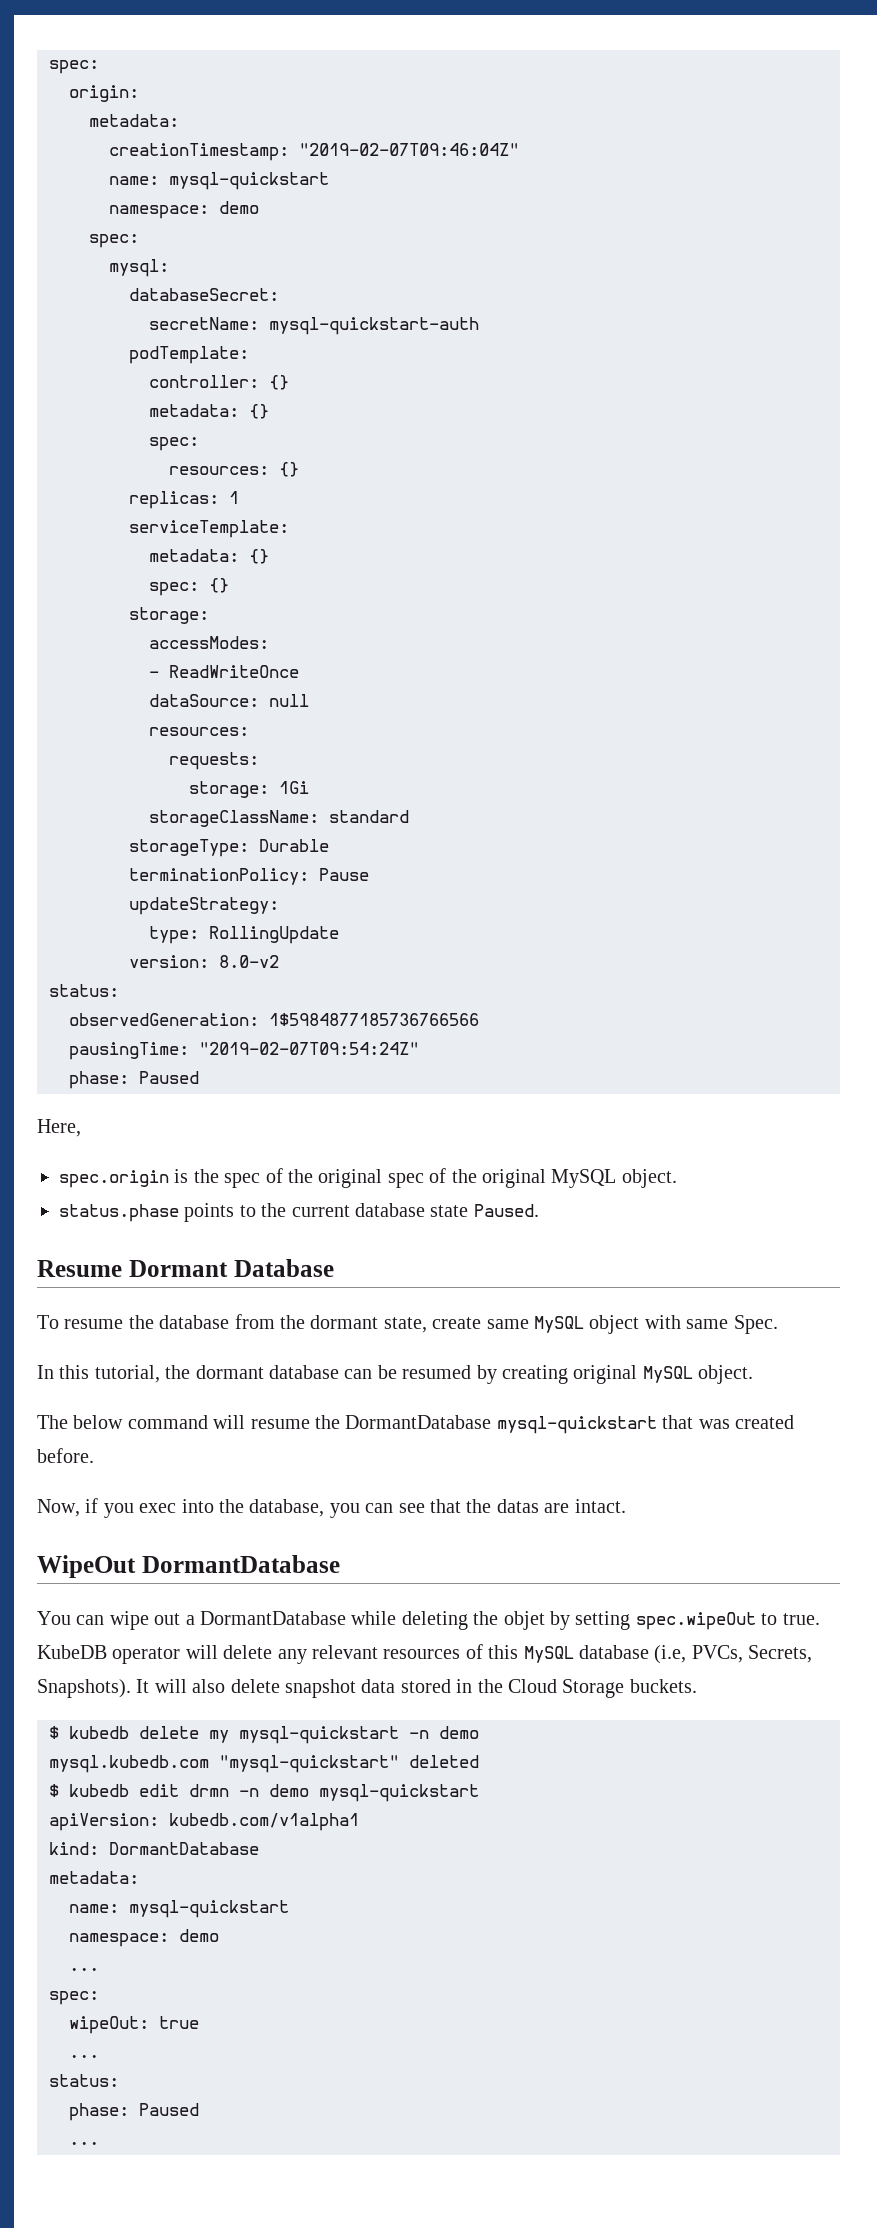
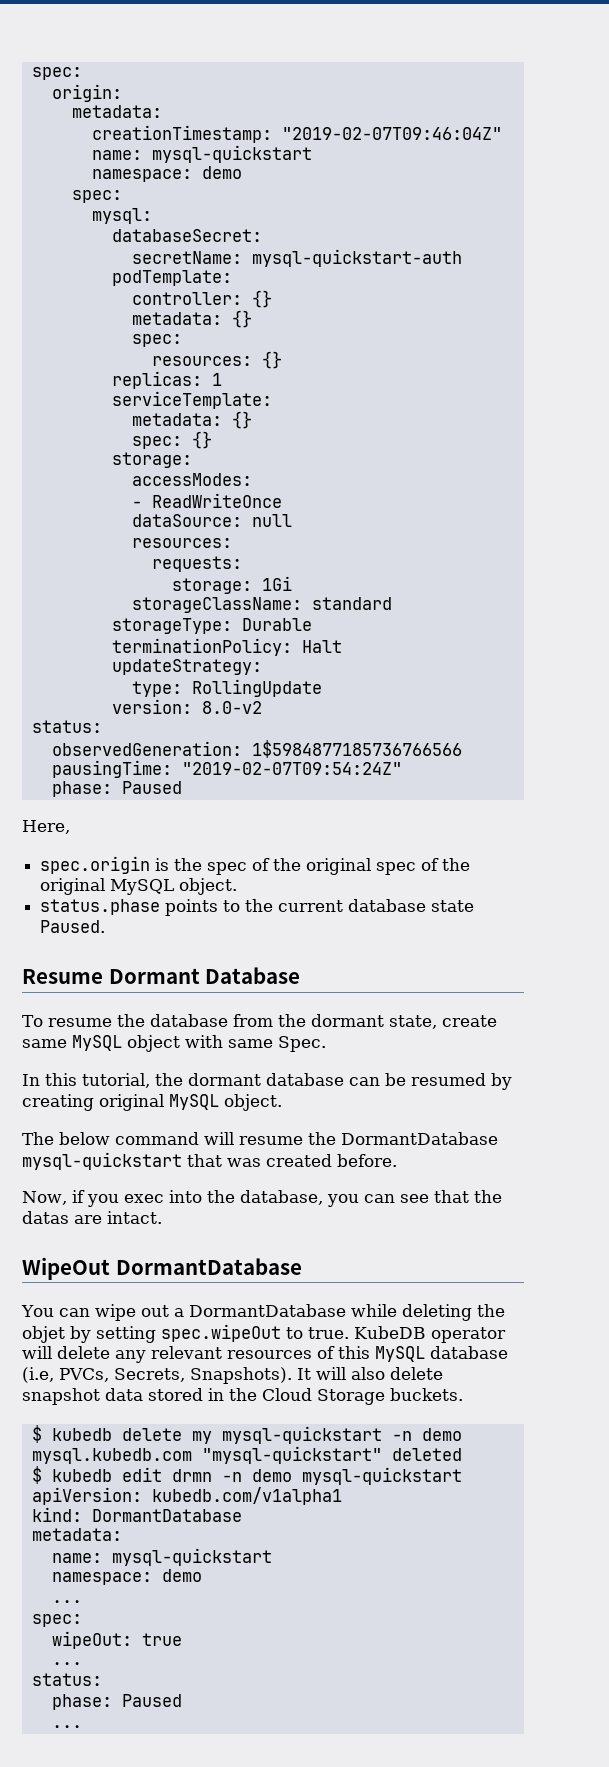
[319,868,369,881] Pause -> [301,640,342,653] Halt

